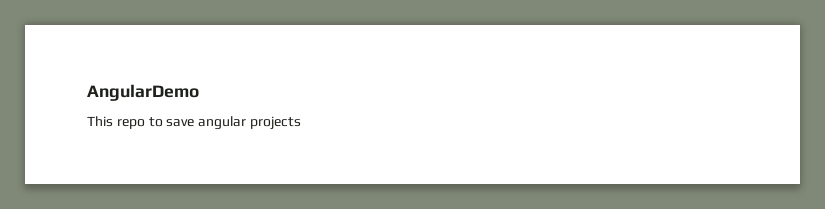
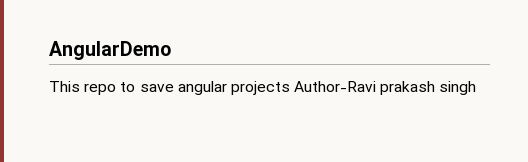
(301, 123) none -> [294,81,477,95] Author-Ravi prakash singh

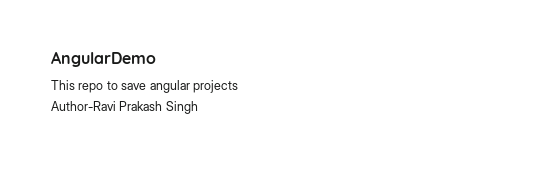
[294,81,477,95] Author-Ravi prakash singh -> [51,101,198,114] // Author-Ravi Prakash Singh

